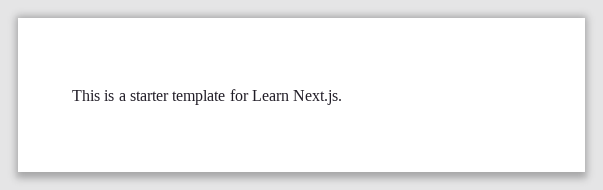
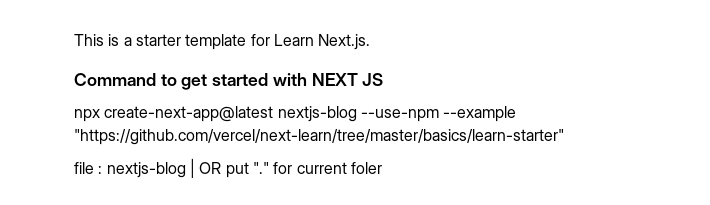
(343, 97) none -> [74,73,384,90] [74,106,517,122] [74,129,564,145] [74,158,382,178] // Command to get started with NEXT JS // npx create-next-app@latest nextjs-blog --use-npm --example "https://github.com/vercel/next-learn/tree/master/basics/learn-starter" // file : nextjs-blog | OR put "." for current foler

